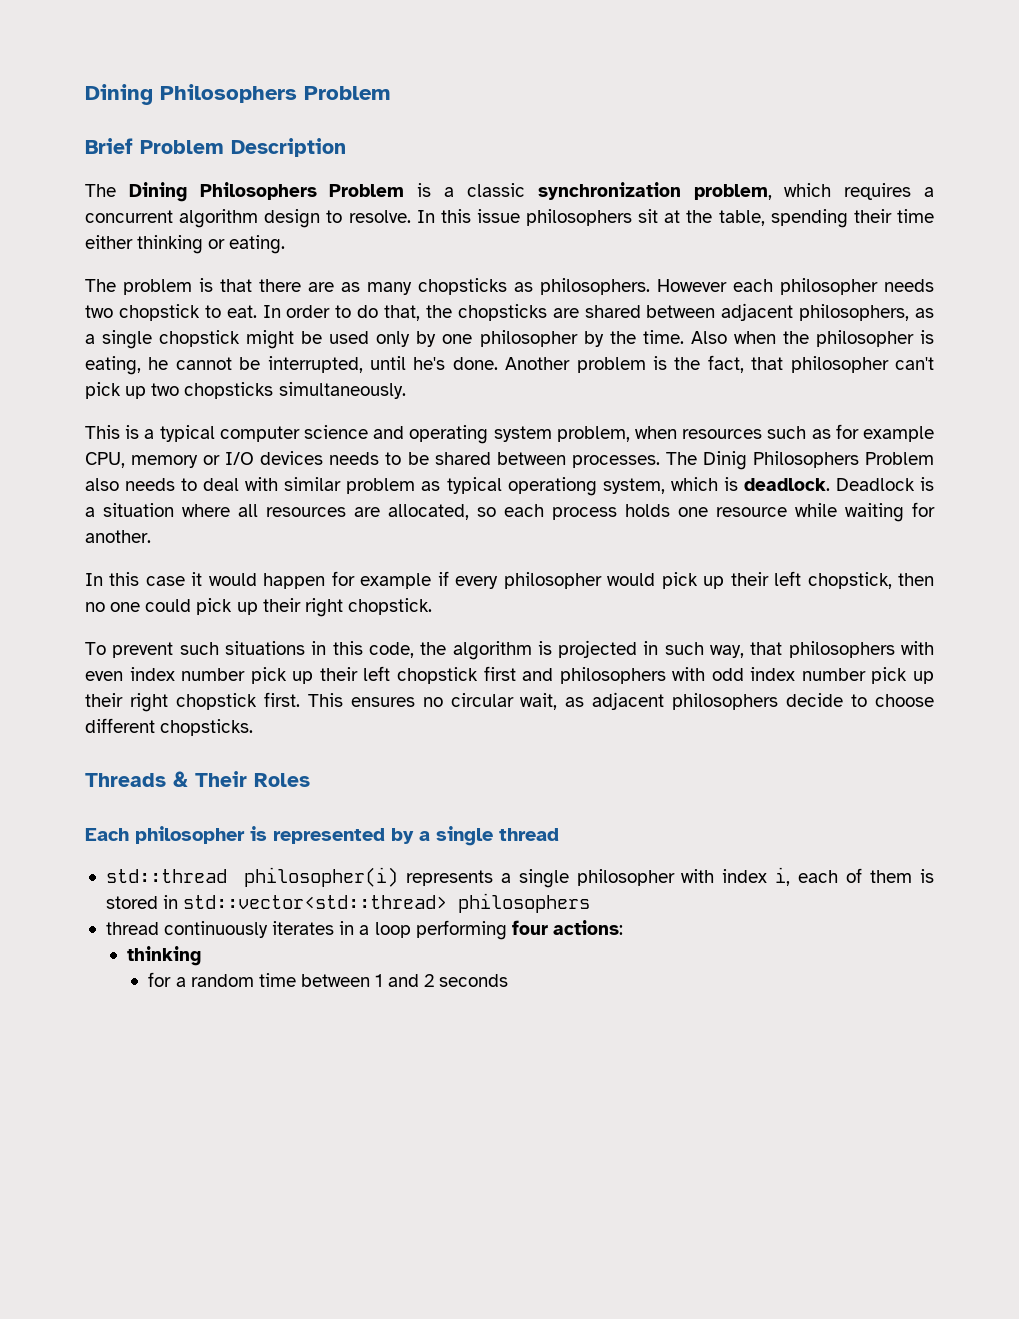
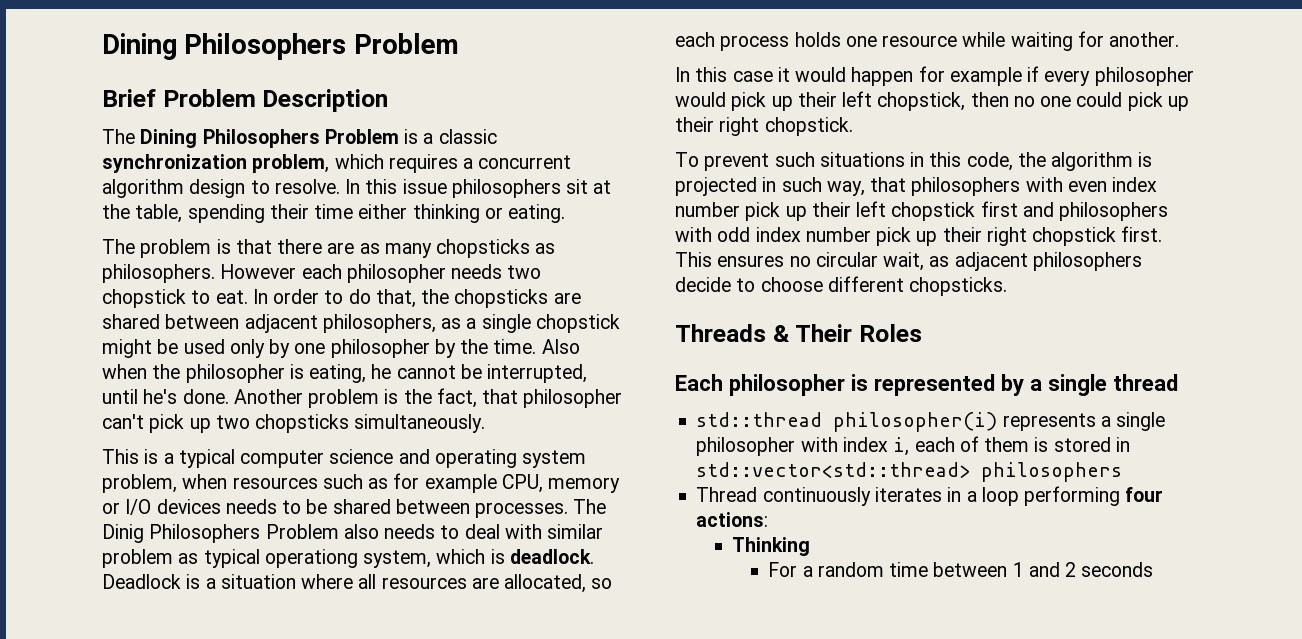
[105,922,159,935] thread -> [696,487,758,502] Thread
[127,946,202,966] [148,972,172,987] thinking // for -> [732,537,811,556] [768,562,798,577] Thinking // For

